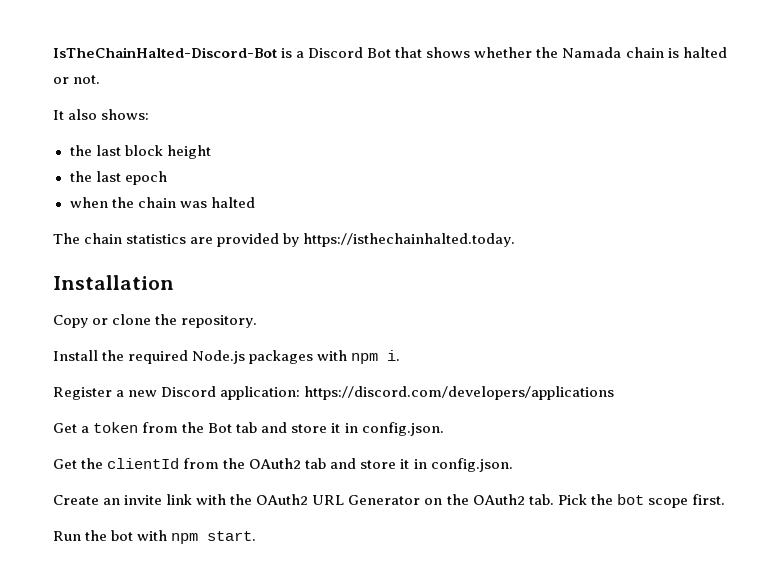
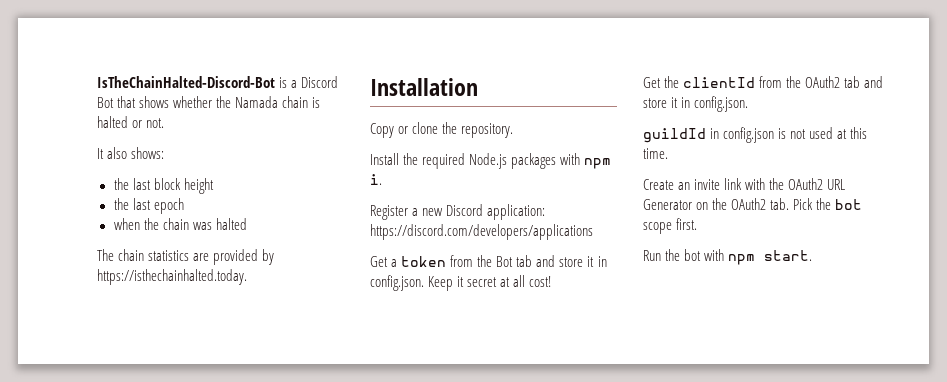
(444, 429) none -> [428,275,552,291] Keep it secret at all cost!
(513, 465) none -> [643,127,868,143] [643,148,668,159] // guildId in config.json is not used at this time.

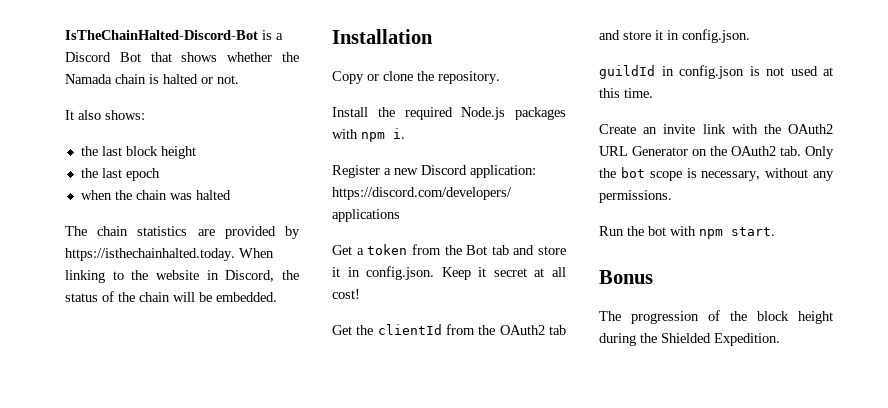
(247, 277) none -> [239,248,274,258] [65,270,299,283] [65,291,277,302] When linking to the website in Discord, the status of the chain will be embedded.
[793,198,814,210] Pick -> [805,146,834,159] Only
[676,218,698,230] first. -> [686,168,834,181] [599,190,672,203] is necessary, without any permissions.
(813, 255) none -> [599,270,653,284] [599,310,833,324] [599,333,780,346] // Bonus // The progression of the block height during the Shielded Expedition.

